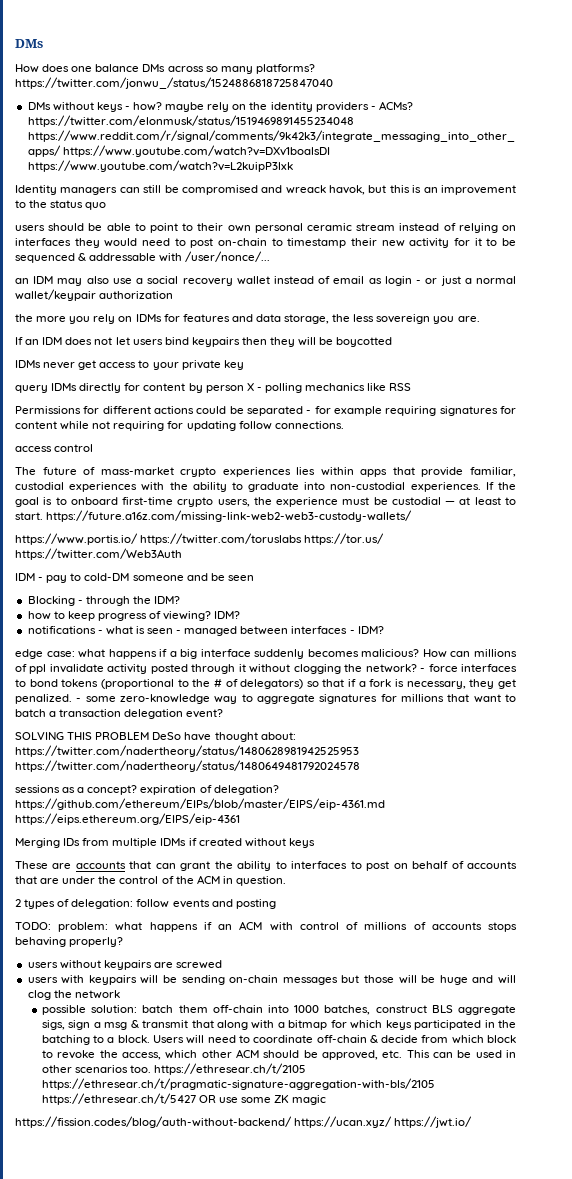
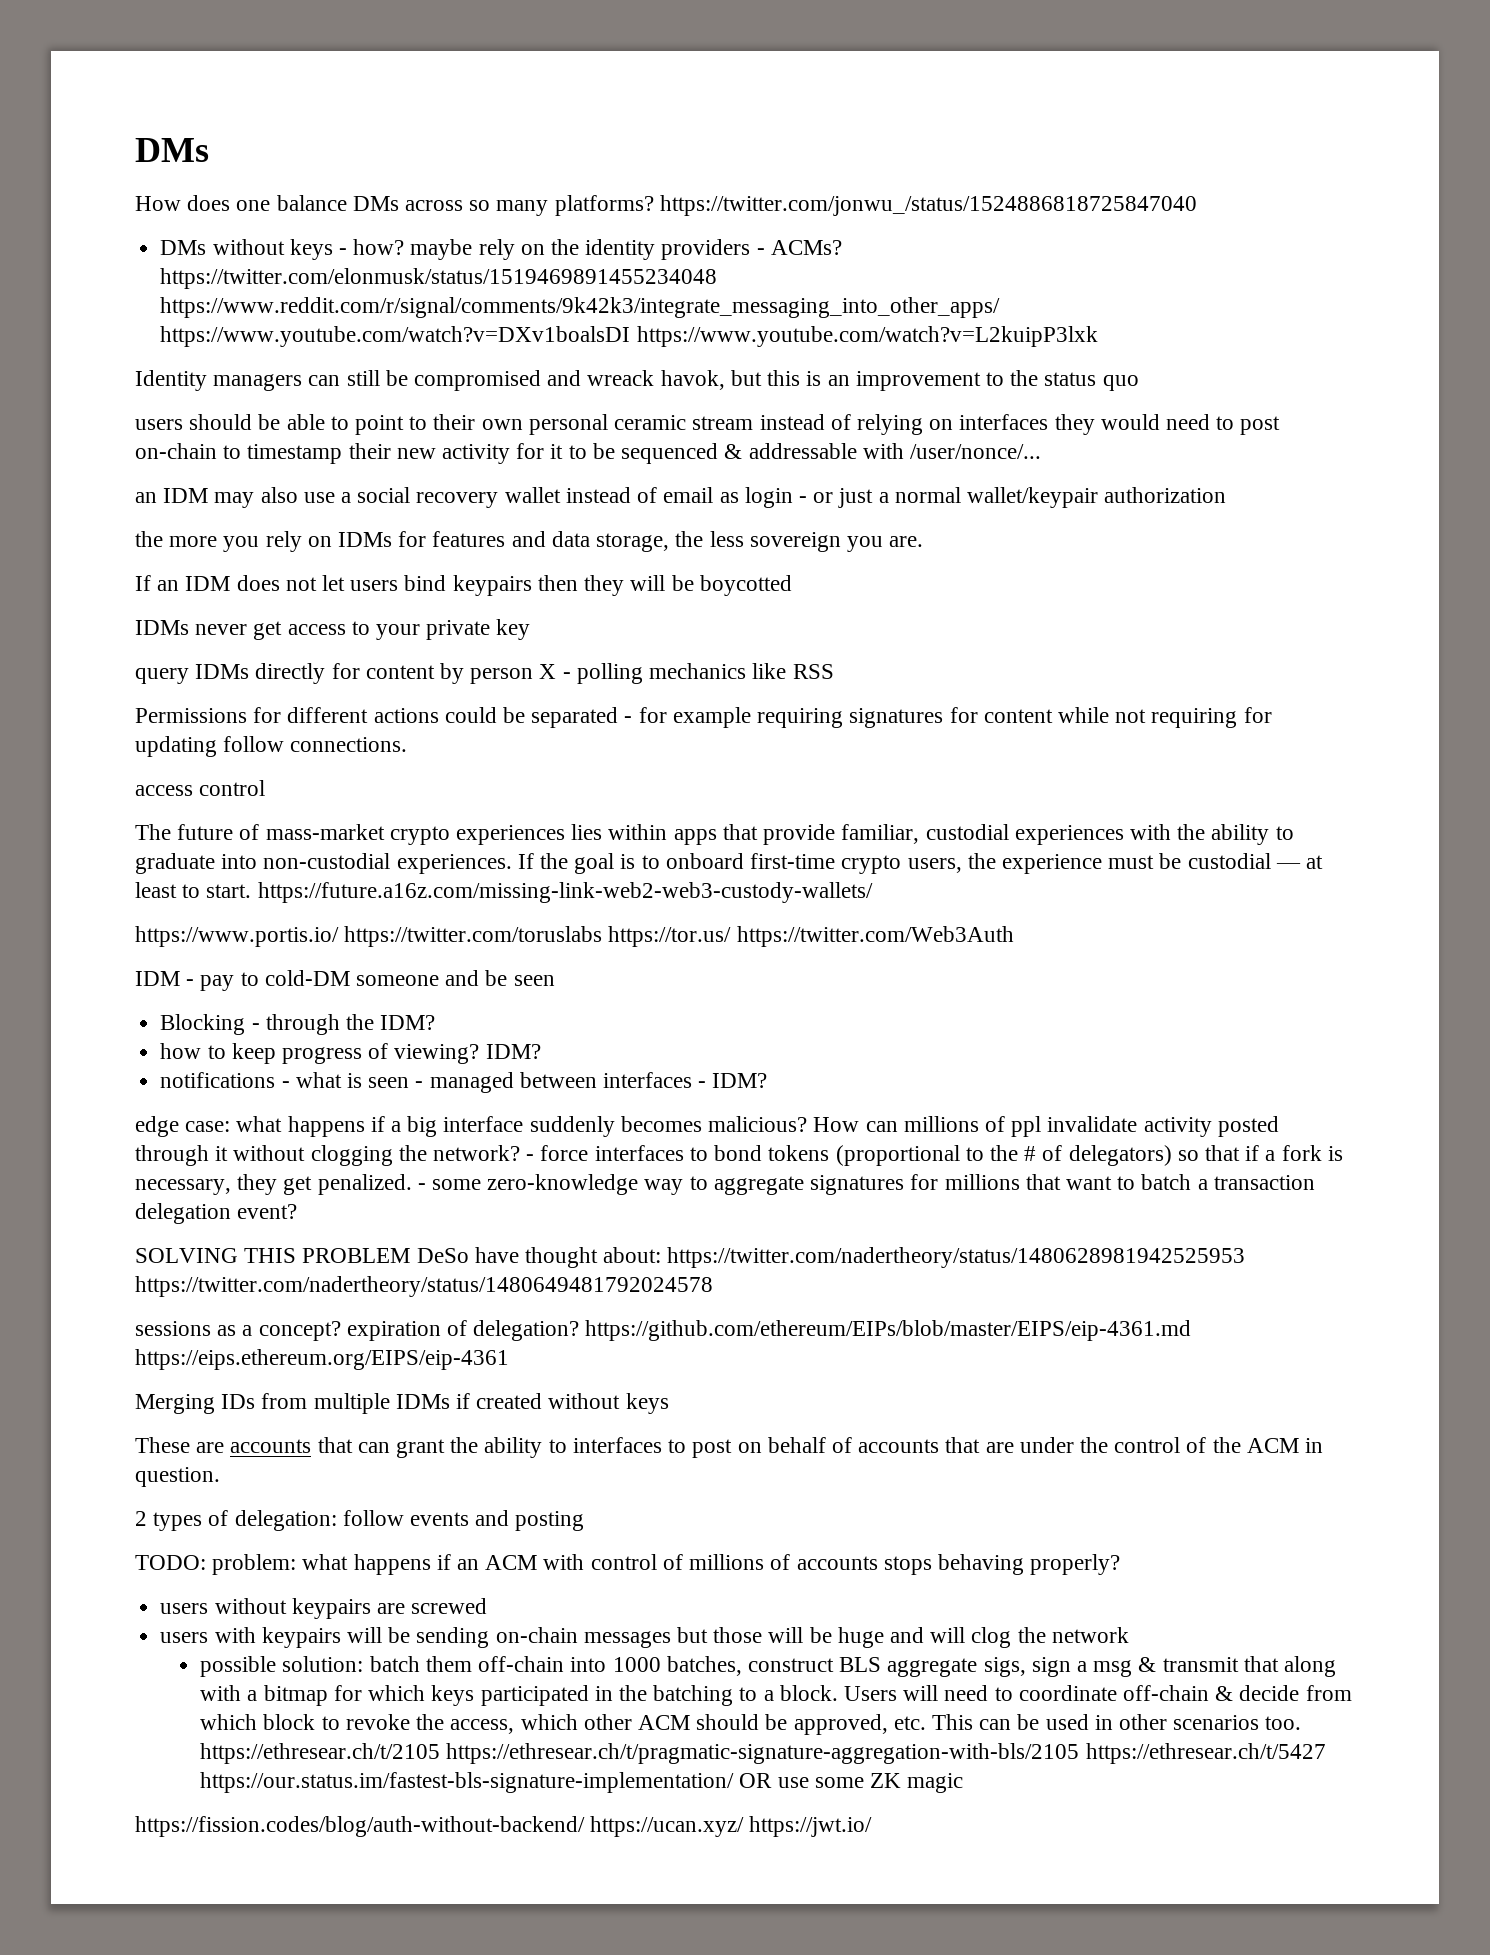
(196, 1099) none -> [200,1772,735,1793] https://our.status.im/fastest-bls-signature-implementation/

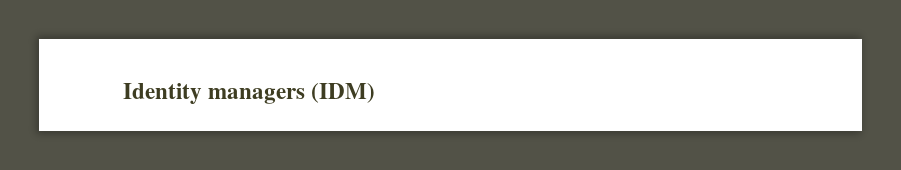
[135,138,209,162] [135,195,1197,216] [160,239,842,260] [160,268,718,289] [160,297,1001,318] [160,326,1098,347] [135,370,1139,391] [135,414,1281,435] [135,443,1041,464] [135,487,1227,508] [135,531,924,552] [135,575,792,596] [135,619,531,640] [135,663,834,684] [135,707,1272,728] [135,736,408,757] [135,780,266,796] [135,824,1294,845] [135,853,1323,874] [135,882,873,903] [135,926,1014,947] [135,970,555,991] [160,1014,436,1035] [160,1043,541,1064] [160,1072,768,1093] [135,1116,1279,1137] [135,1145,1343,1166] [135,1174,1315,1195] [135,1203,298,1224] [135,1247,1246,1268] [135,1276,713,1297] [135,1320,1192,1341] [135,1349,509,1370] [135,1393,669,1414] [135,1437,1324,1458] [135,1467,220,1487] [135,1510,585,1531] [135,1554,1121,1575] [160,1598,488,1619] [160,1627,1129,1648] [200,1656,1337,1677] [200,1685,1352,1706] [200,1714,1302,1735] [200,1743,1326,1764] [200,1772,964,1793] [135,1816,873,1837] DMs // How does one balance DMs across so many platforms? https://twitter.com/jonwu_/status/1524886818725847040 // DMs without keys - how? maybe rely on the identity providers - ACMs? https://twitter.com/elonmusk/status/1519469891455234048 https://www.reddit.com/r/signal/comments/9k42k3/integrate_messaging_into_other_apps/ https://www.youtube.com/watch?v=DXv1boalsDI https://www.youtube.com/watch?v=L2kuipP3lxk // Identity managers can still be compromised and wreack havok, but this is an improvement to the status quo // users should be able to point to their own personal ceramic stream instead of relying on interfaces they would need to post on-chain to timestamp their new activity for it to be sequenced & addressable with /user/nonce/... // an IDM may also use a social recovery wallet instead of email as login - or just a normal wallet/keypair authorization // the more you rely on IDMs for features and data storage, the less sovereign you are. // If an IDM does not let users bind keypairs then they will be boycotted // IDMs never get access to your private key // query IDMs directly for content by person X - polling mechanics like RSS // Permissions for different actions could be separated - for example requiring signatures for content while not requiring for updating follow connections. // access control // The future of mass-market crypto experiences lies within apps that provide familiar, custodial experiences with the ability to graduate into non-custodial experiences. If the goal is to onboard first-time crypto users, the experience must be custodial — at least to start. https://future.a16z.com/missing-link-web2-web3-custody-wallets/ // https://www.portis.io/ https://twitter.com/toruslabs https://tor.us/ https://twitter.com/Web3Auth // IDM - pay to cold-DM someone and be seen // Blocking - through the IDM? // how to keep progress of viewing? IDM? // notifications - what is seen - managed between interfaces - IDM? // edge case: what happens if a big interface suddenly becomes malicious? How can millions of ppl invalidate activity posted through it without clogging the network? - force interfaces to bond tokens (proportional to the # of delegators) so that if a fork is necessary, they get penalized. - some zero-knowledge way to aggregate signatures for millions that want to batch a transaction delegation event? // SOLVING THIS PROBLEM DeSo have thought about: https://twitter.com/nadertheory/status/1480628981942525953 https://twitter.com/nadertheory/status/1480649481792024578 // sessions as a concept? expiration of delegation? https://github.com/ethereum/EIPs/blob/master/EIPS/eip-4361.md https://eips.ethereum.org/EIPS/eip-4361 // Merging IDs from multiple IDMs if created without keys // These are accounts that can grant the ability to interfaces to post on behalf of accounts that are under the control of the ACM in question. // 2 types of delegation: follow events and posting // TODO: problem: what happens if an ACM with control of millions of accounts stops behaving properly? // users without keypairs are screwed // users with keypairs will be sending on-chain messages but those will be huge and will clog the network // possible solution: batch them off-chain into 1000 batches, construct BLS aggregate sigs, sign a msg & transmit that along with a bitmap for which keys participated in the batching to a block. Users will need to coordinate off-chain & decide from which block to revoke the access, which other ACM should be approved, etc. This can be used in other scenarios too. https://ethresear.ch/t/2105 https://ethresear.ch/t/pragmatic-signature-aggregation-with-bls/2105 https://ethresear.ch/t/5427 https://our.status.im/fastest-bls-signature-implementation/ OR use some ZK magic // https://fission.codes/blog/auth-without-backend/ https://ucan.xyz/ https://jwt.io/ -> [123,83,376,104] Identity managers (IDM)

